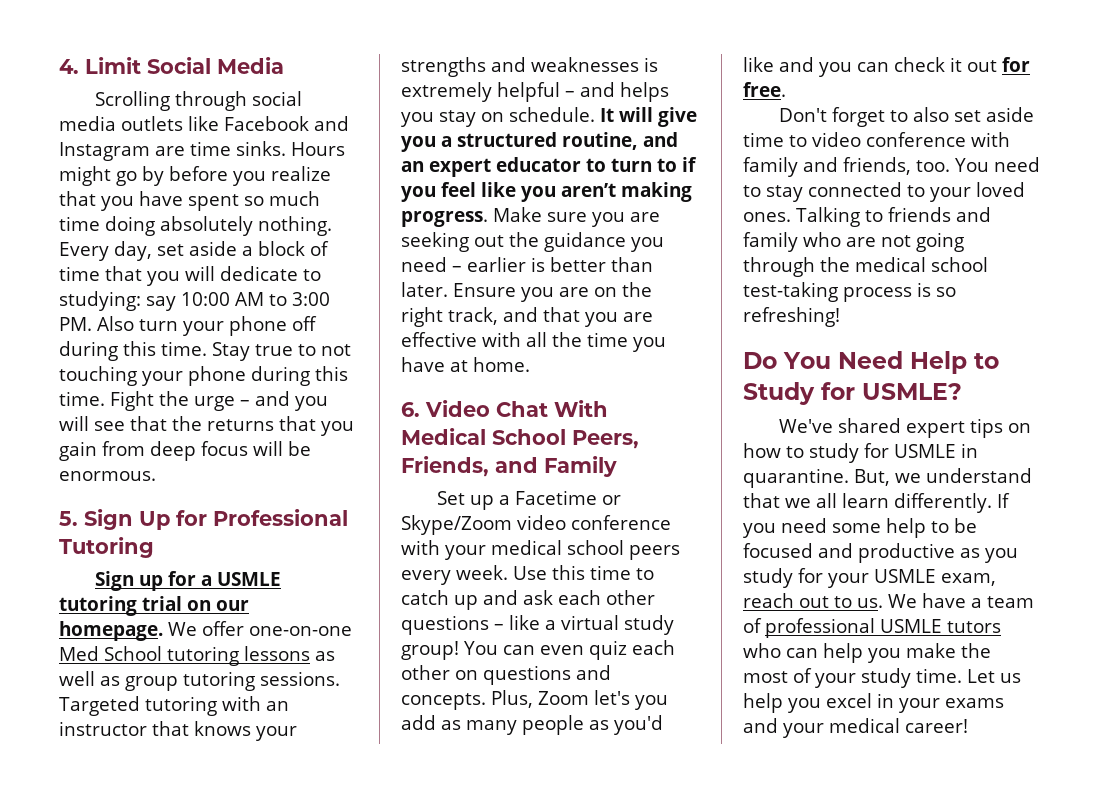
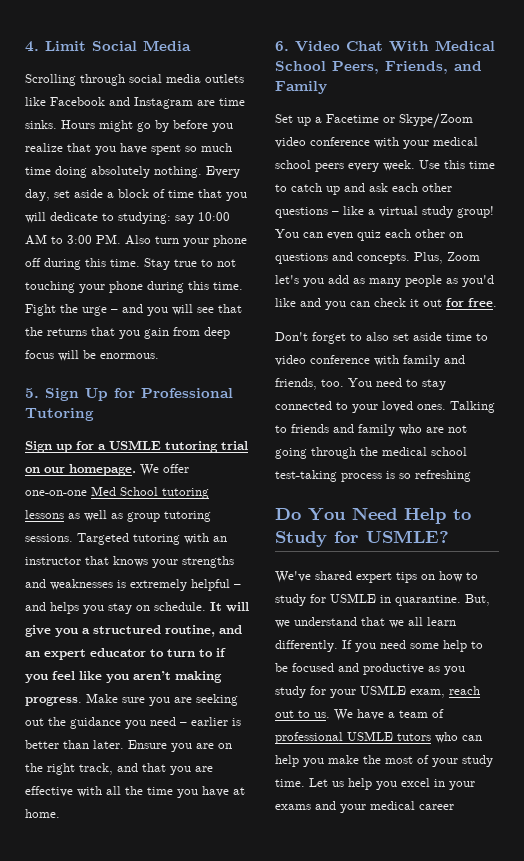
[743,307,840,327] refreshing! -> [415,470,471,482] refreshing
[905,719,968,733] career! -> [419,804,454,810] career

